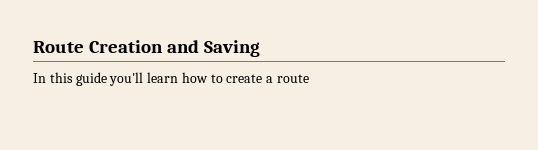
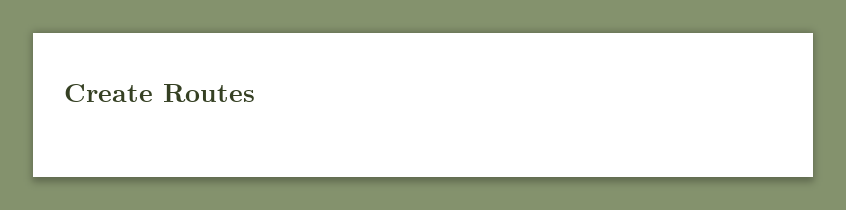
[33,40,261,57] [33,72,310,86] Route Creation and Saving // In this guide you'll learn how to create a route -> [64,84,255,102] Create Routes

